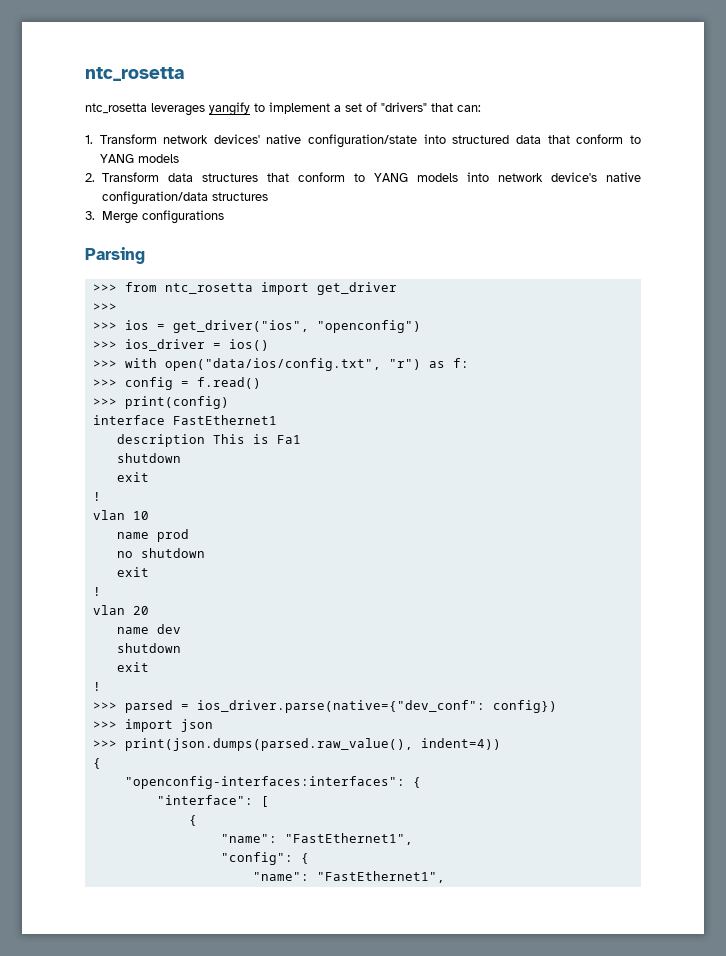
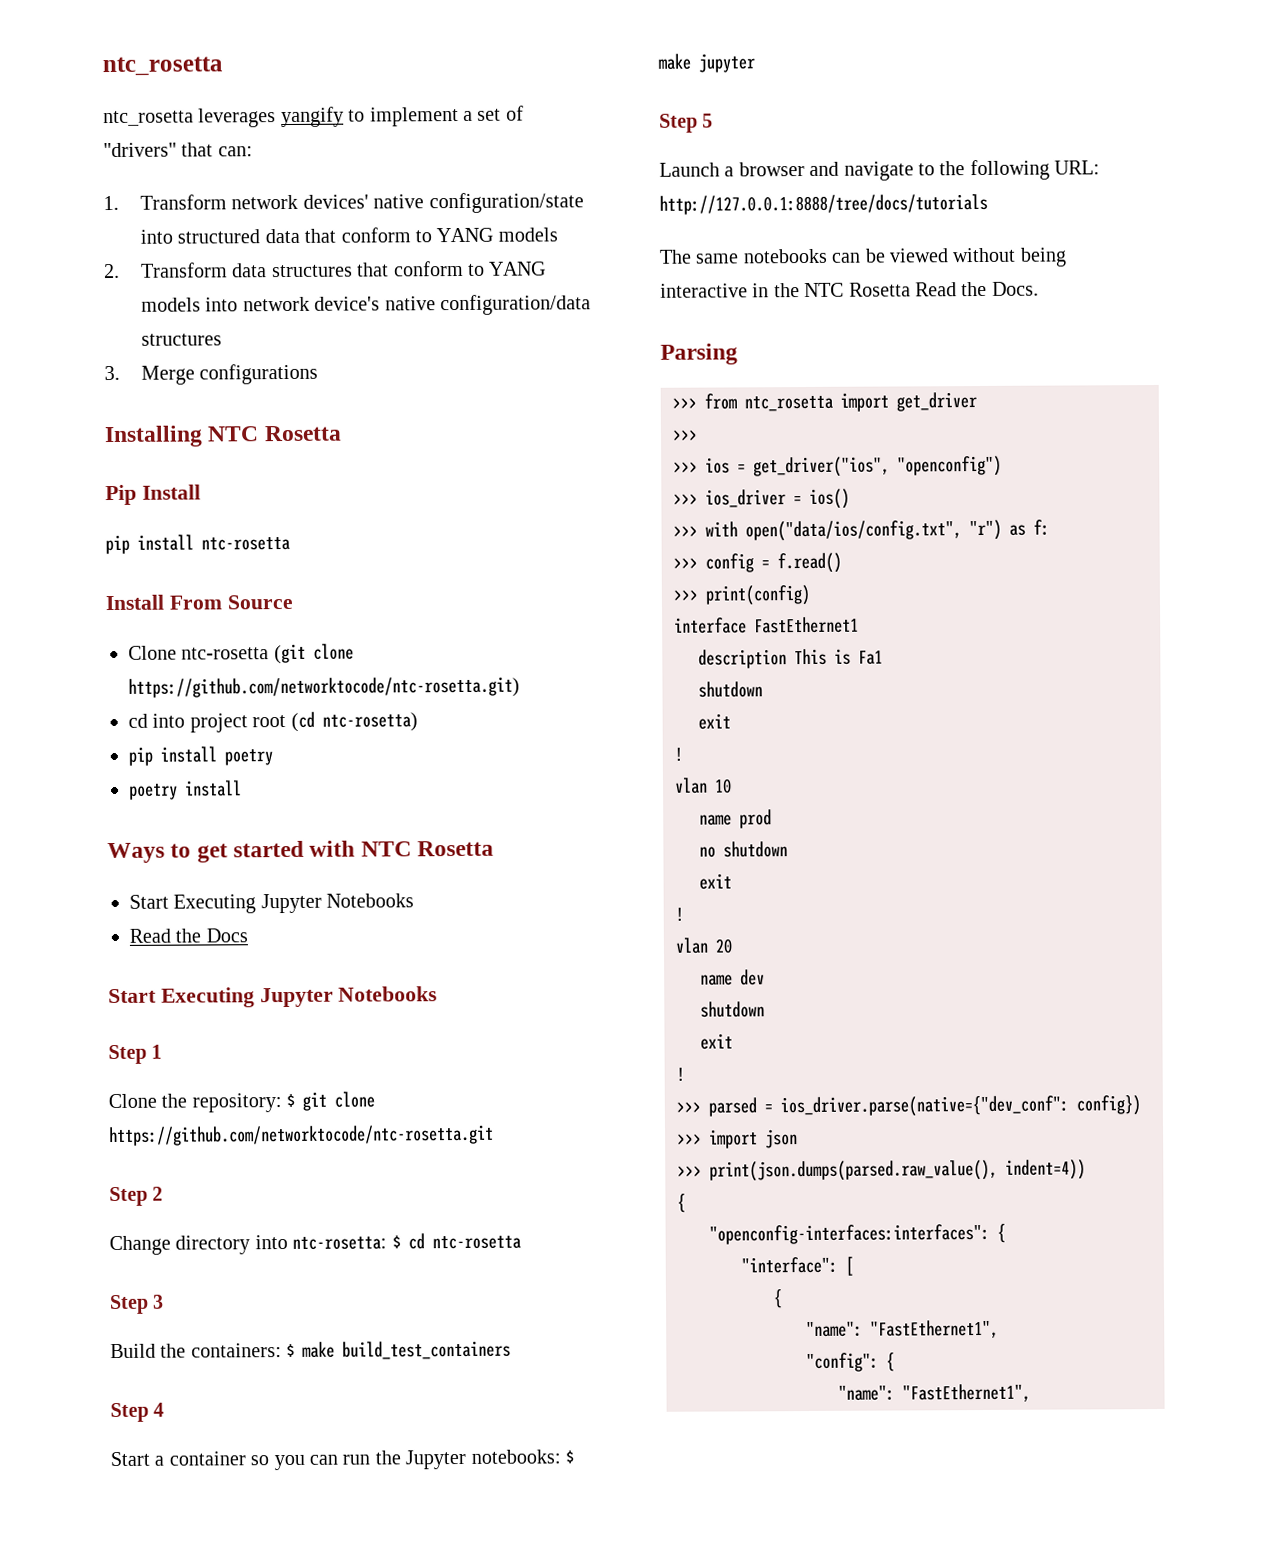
(224, 217) none -> [104,425,342,448] [105,484,201,506] [105,534,290,555] [105,594,294,611] [128,643,354,665] [128,676,520,699] [128,711,418,733] [128,746,273,766] [129,780,242,800] [107,840,495,864] [129,893,415,914] [129,928,248,943] [108,986,438,1008] [108,1044,163,1065] [108,1091,376,1113] [108,1124,494,1147] [109,1186,164,1207] [109,1233,521,1256] [109,1294,165,1315] [110,1340,512,1360] [110,1402,165,1423] [110,1449,574,1471] [658,53,755,73] [659,113,714,133] [659,159,1101,181] [659,193,988,215] [659,247,1067,267] [660,281,1039,298] // Installing NTC Rosetta // Pip Install // pip install ntc-rosetta // Install From Source // Clone ntc-rosetta (git clone https://github.com/networktocode/ntc-rosetta.git) // cd into project root (cd ntc-rosetta) // pip install poetry // poetry install // Ways to get started with NTC Rosetta // Start Executing Jupyter Notebooks // Read the Docs // Start Executing Jupyter Notebooks // Step 1 // Clone the repository: $ git clone https://github.com/networktocode/ntc-rosetta.git // Step 2 // Change directory into ntc-rosetta: $ cd ntc-rosetta // Step 3 // Build the containers: $ make build_test_containers // Step 4 // Start a container so you can run the Jupyter notebooks: $ make jupyter // Step 5 // Launch a browser and navigate to the following URL: http://127.0.0.1:8888/tree/docs/tutorials // The same notebooks can be viewed without being interactive in the NTC Rosetta Read the Docs.

